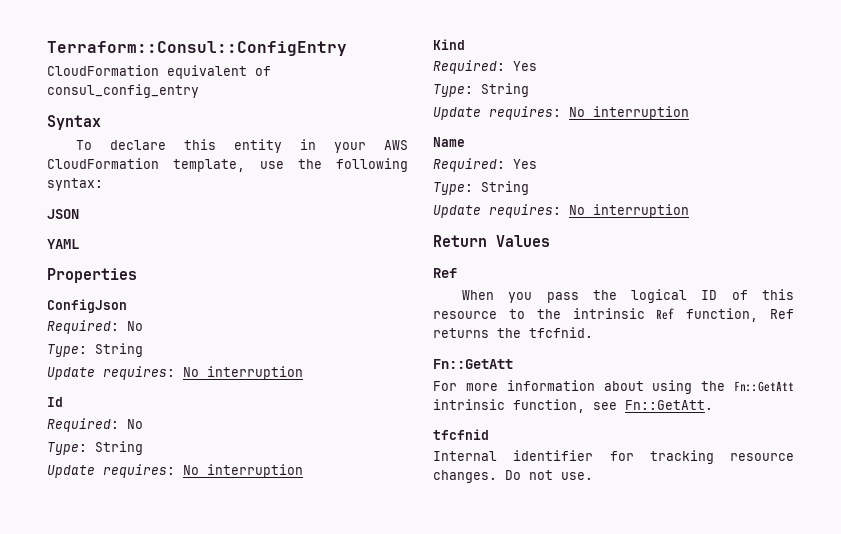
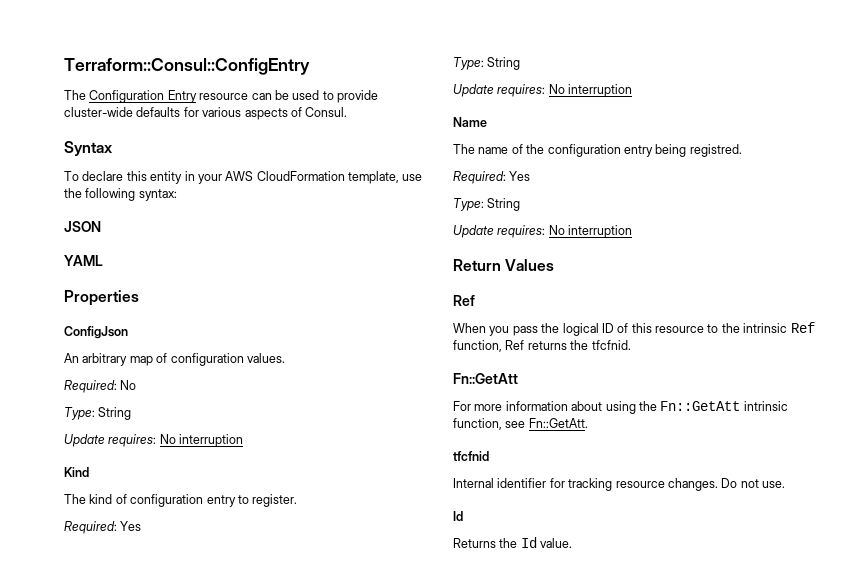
[47,65,271,79] [47,84,199,98] CloudFormation equivalent of consul_config_entry -> [64,90,378,103] [64,107,348,120] The Configuration Entry resource can be used to provide cluster-wide defaults for various aspects of Consul.
[47,320,143,334] [47,343,143,357] [47,366,303,380] [47,397,63,407] Required: No // Type: String // Update requires: No interruption // Id -> [64,353,285,366] An arbitrary map of configuration values.
(465, 44) none -> [64,494,298,507] // The kind of configuration entry to register.
(465, 142) none -> [453,144,742,157] // The name of the configuration entry being registred.
(593, 476) none -> [453,511,463,521] [453,537,573,548] // Id // Returns the Id value.

